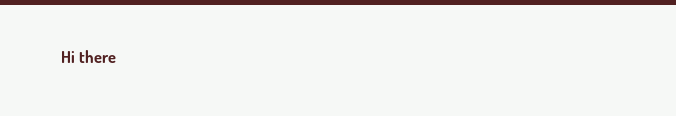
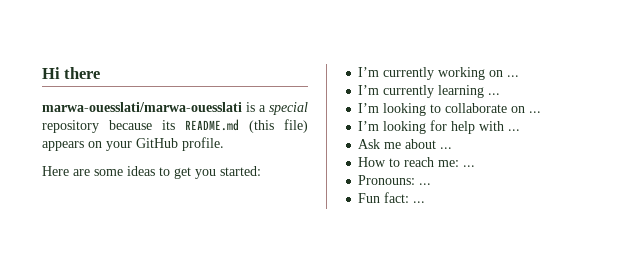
(117, 56) none -> [42,102,308,115] [42,119,308,133] [42,137,224,151] [42,166,261,179] [358,67,520,80] [358,85,501,98] [358,103,542,116] [358,120,521,134] [358,139,453,149] [358,157,476,167] [358,175,432,185] [358,192,426,203] // marwa-ouesslati/marwa-ouesslati is a special repository because its README.md (this file) appears on your GitHub profile. // Here are some ideas to get you started: // I’m currently working on ... // I’m currently learning ... // I’m looking to collaborate on ... // I’m looking for help with ... // Ask me about ... // How to reach me: ... // Pronouns: ... // Fun fact: ...

